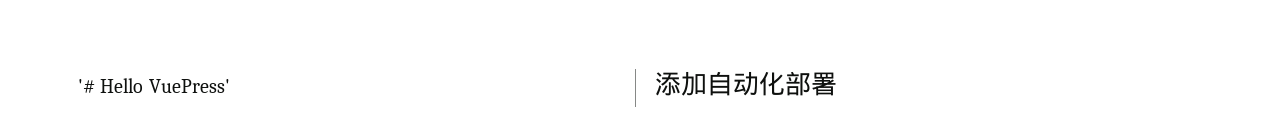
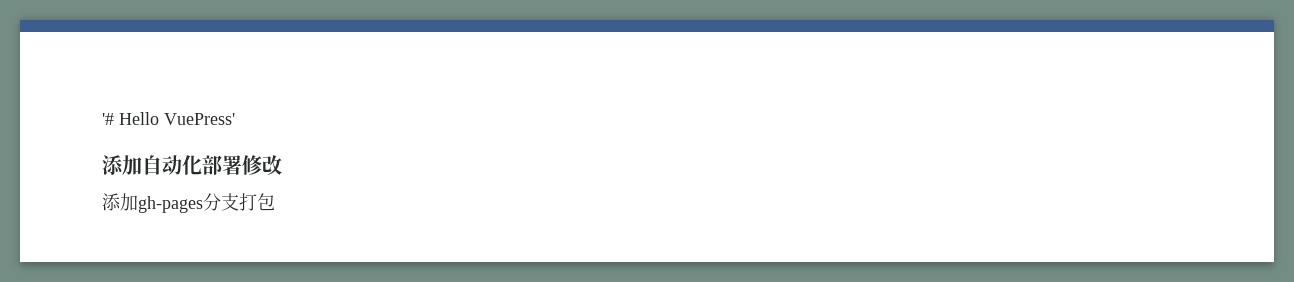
(837, 84) none -> [242,155,282,175] [102,193,275,213] 修改 // 添加gh-pages分支打包

